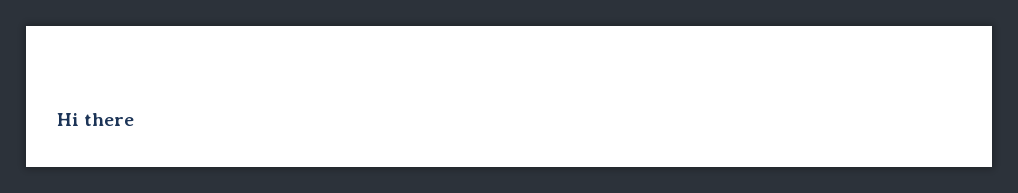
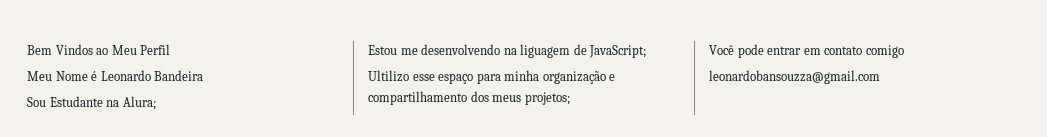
[57,113,135,126] Hi there -> [27,44,171,55] [27,70,204,81] [27,96,156,110] [368,44,647,58] [368,70,616,84] [368,91,570,105] [709,44,904,58] [709,70,880,84] Bem Vindos ao Meu Perfil // Meu Nome é Leonardo Bandeira // Sou Estudante na Alura; // Estou me desenvolvendo na liguagem de JavaScript; // Ultilizo esse espaço para minha organização e compartilhamento dos meus projetos; // Você pode entrar em contato comigo // leonardobansouzza@gmail.com

